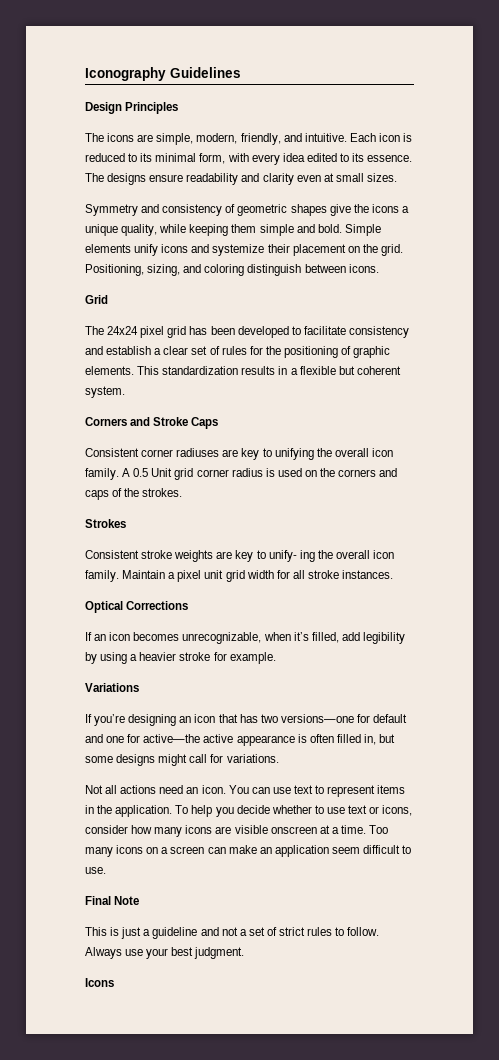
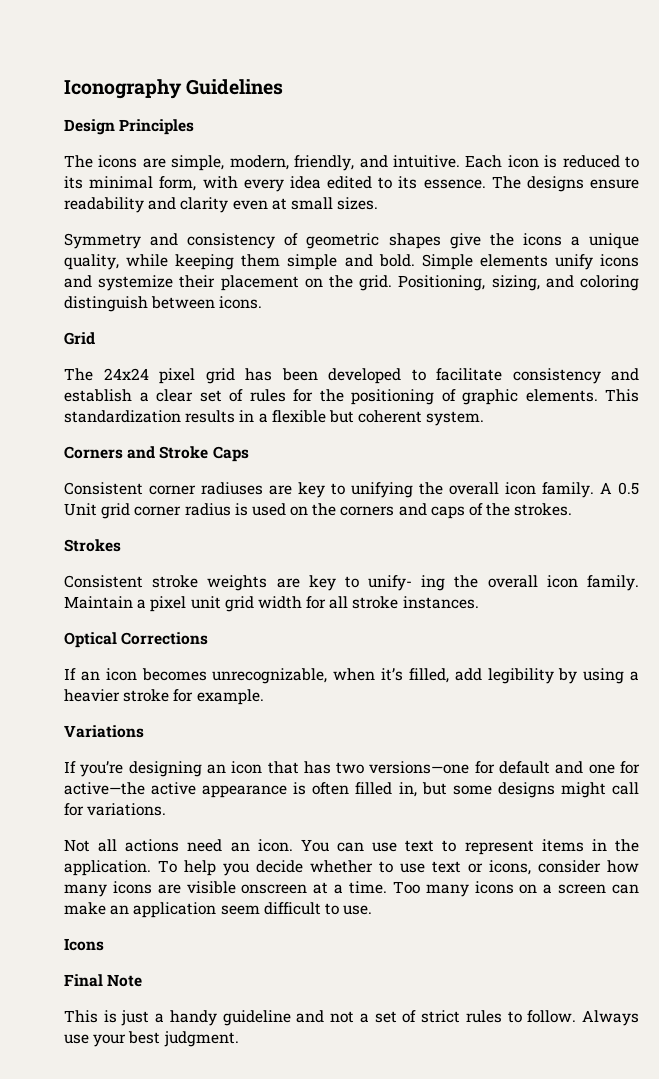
(106, 870) none -> [64,938,104,951] // Icons
(151, 932) none -> [169,1010,217,1026] handy
[85,978,114,987] // Icons -> (239, 1039) none

